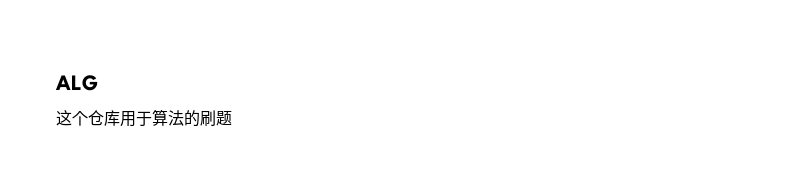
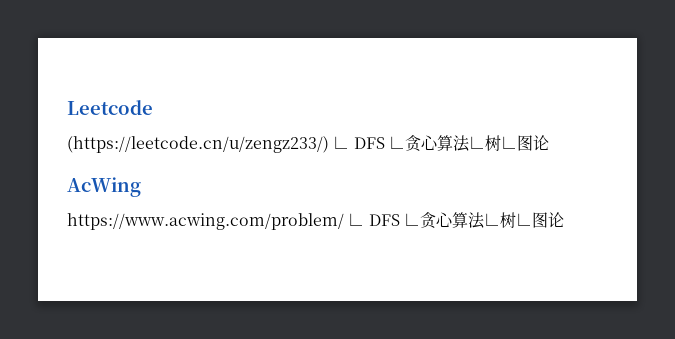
[55,75,98,91] [56,109,232,127] ALG // 这个仓库用于算法的刷题 -> [67,100,153,115] [67,135,549,153] [67,177,141,197] [67,212,564,230] Leetcode // (https://leetcode.cn/u/zengz233/) ∟ DFS ∟贪心算法∟树∟图论 // AcWing // https://www.acwing.com/problem/ ∟ DFS ∟贪心算法∟树∟图论

